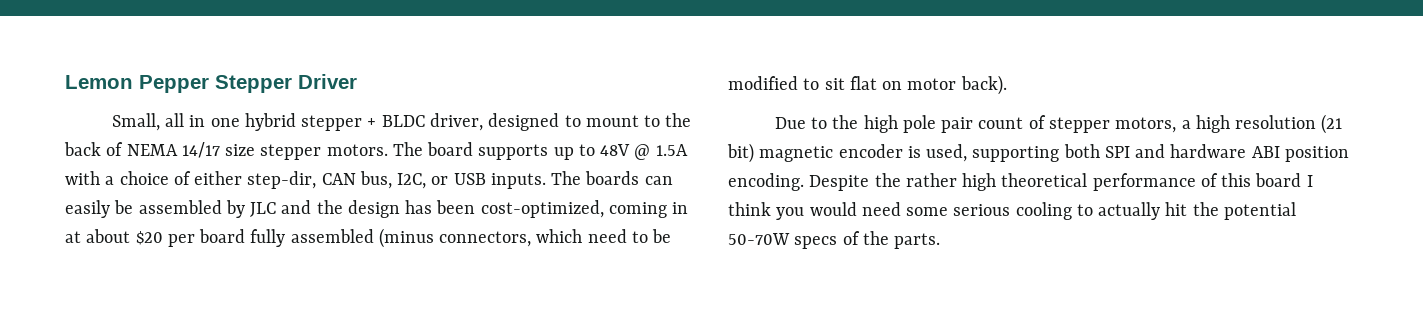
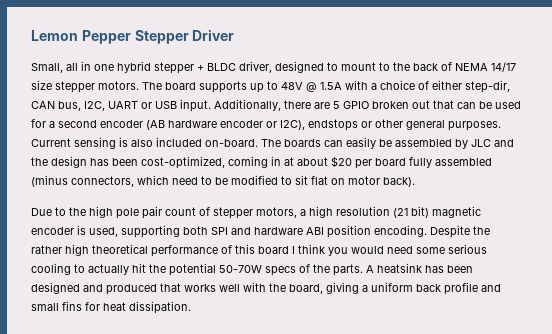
(427, 181) none -> [108,101,138,109] UART
[490,173,546,189] inputs. -> [180,99,521,112] [31,119,501,131] [31,137,258,149] input. Additionally, there are 5 GPIO broken out that can be used for a second encoder (AB hardware encoder or I2C), endstops or other general purposes. Current sensing is also included on-board.
(941, 241) none -> [366,263,473,273] [31,282,501,295] [31,301,191,314] A heatsink has been designed and produced that works well with the board, giving a uniform back profile and small fins for heat dissipation.

